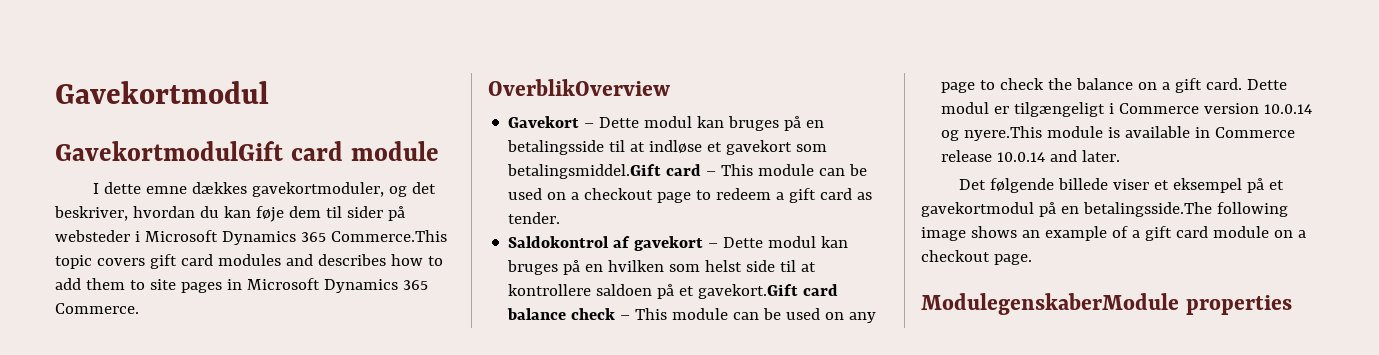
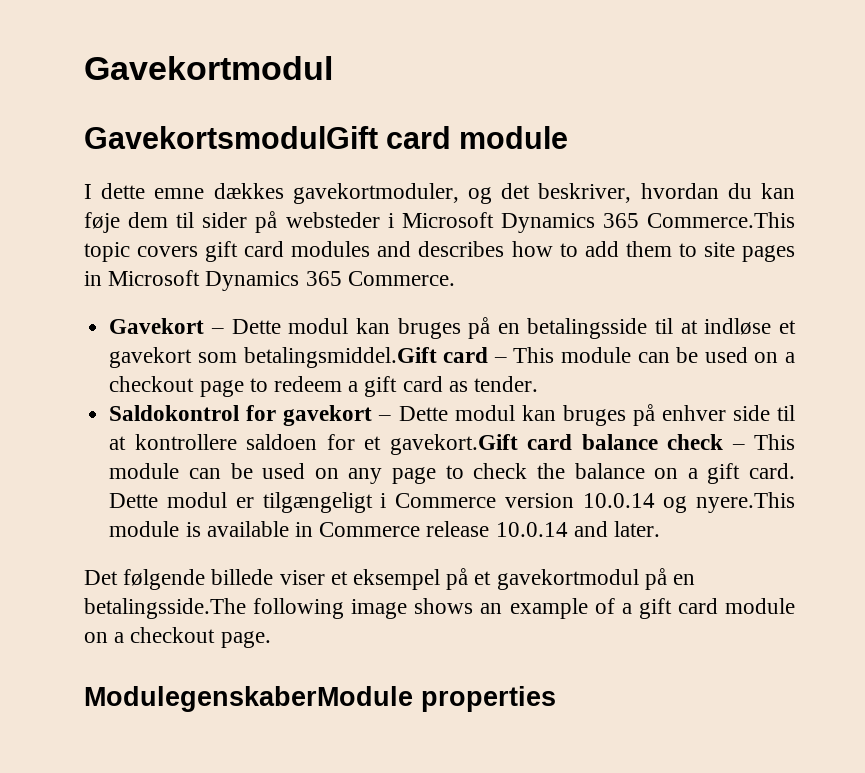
[55,141,283,161] GavekortmodulGift -> [84,126,378,149] GavekortsmodulGift
[488,79,670,96] // OverblikOverview -> (455, 278) none
[613,236,631,248] af -> [246,405,277,421] for
[585,260,743,272] en hvilken som helst -> [661,405,726,421] enhver
[657,284,675,299] på -> [326,434,355,450] for

